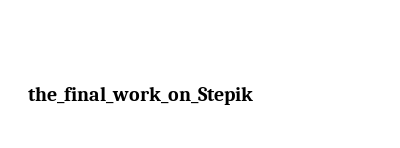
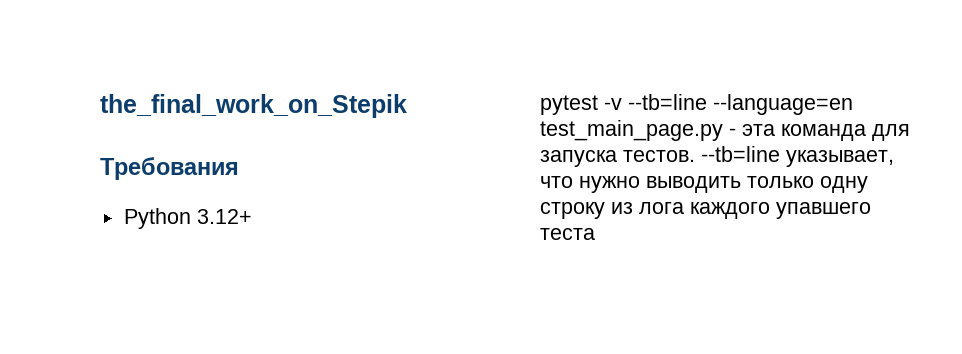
(253, 95) none -> [100,157,239,180] [123,208,252,229] [540,94,853,115] [540,120,910,141] [540,146,894,167] [540,176,868,193] [540,202,871,219] [540,228,595,240] // Требования // Python 3.12+ // pytest -v --tb=line --language=en test_main_page.py - эта команда для запуска тестов. --tb=line указывает, что нужно выводить только одну строку из лога каждого упавшего теста

